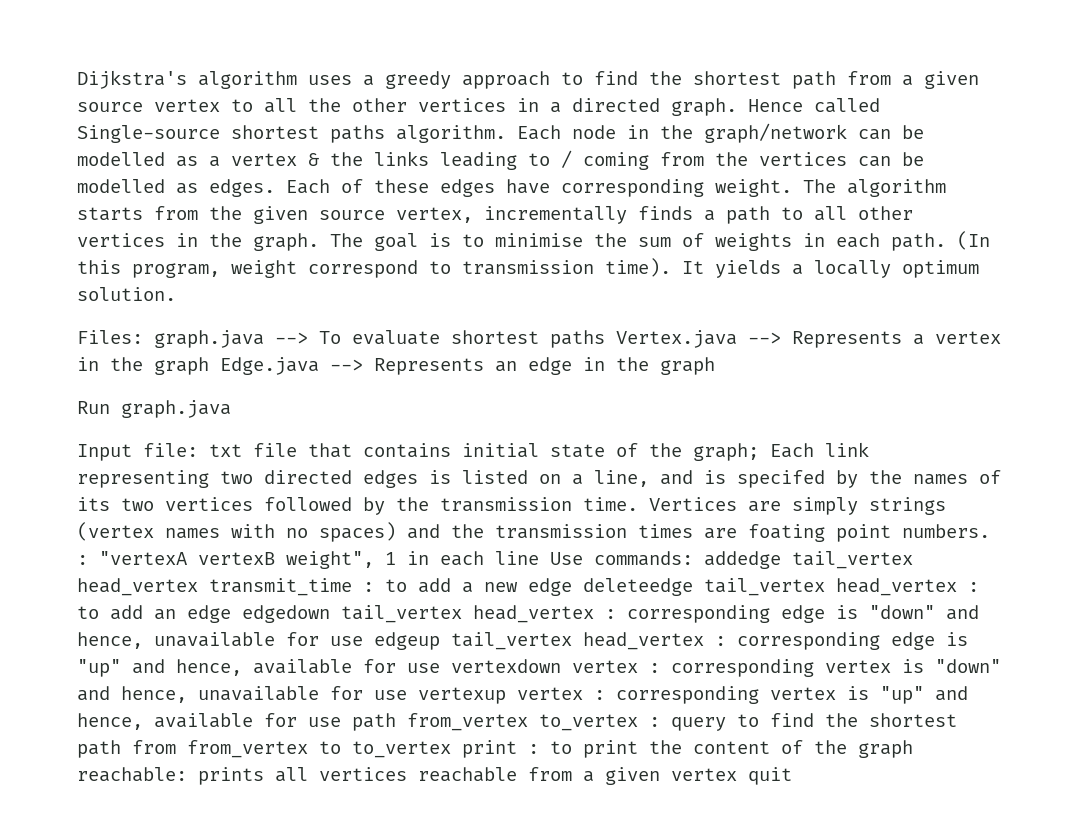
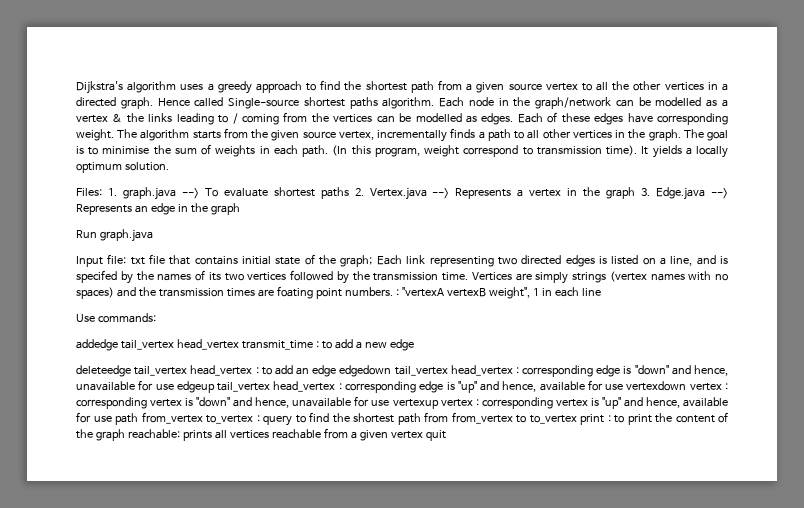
(143, 337) none -> [107,188,117,196] 1.
(605, 339) none -> [354,188,364,196] 2.
(209, 366) none -> [641,188,651,196] 3.
(539, 558) none -> (601, 292) //
(693, 558) none -> (156, 318) //
(572, 587) none -> (414, 345) //

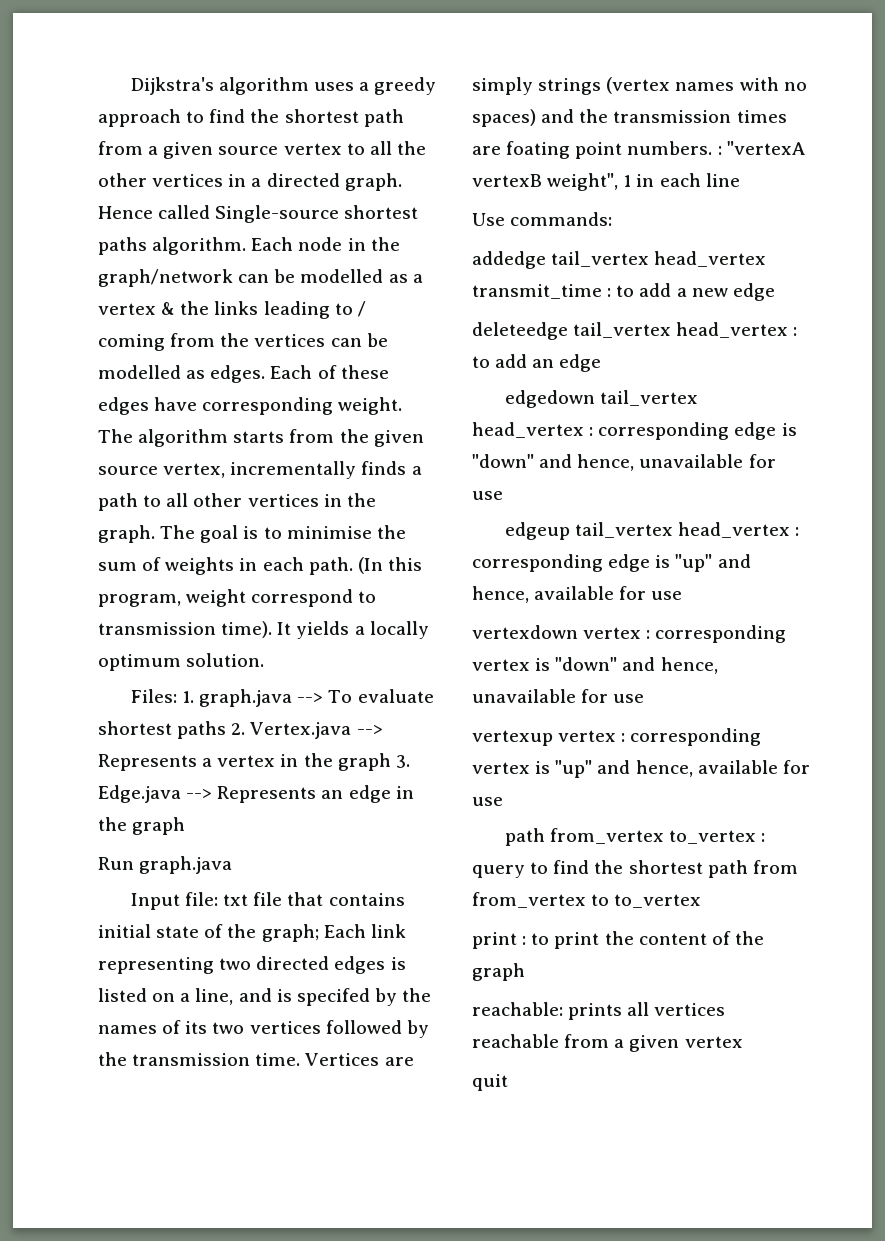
(337, 371) none -> (602, 363) //
(174, 387) none -> (503, 495) //
(624, 387) none -> (683, 595) //
(390, 403) none -> (645, 698) //
(112, 419) none -> (503, 801) //
(577, 419) none -> (702, 901) //
(125, 435) none -> (525, 972) //
(423, 435) none -> (743, 1042) //

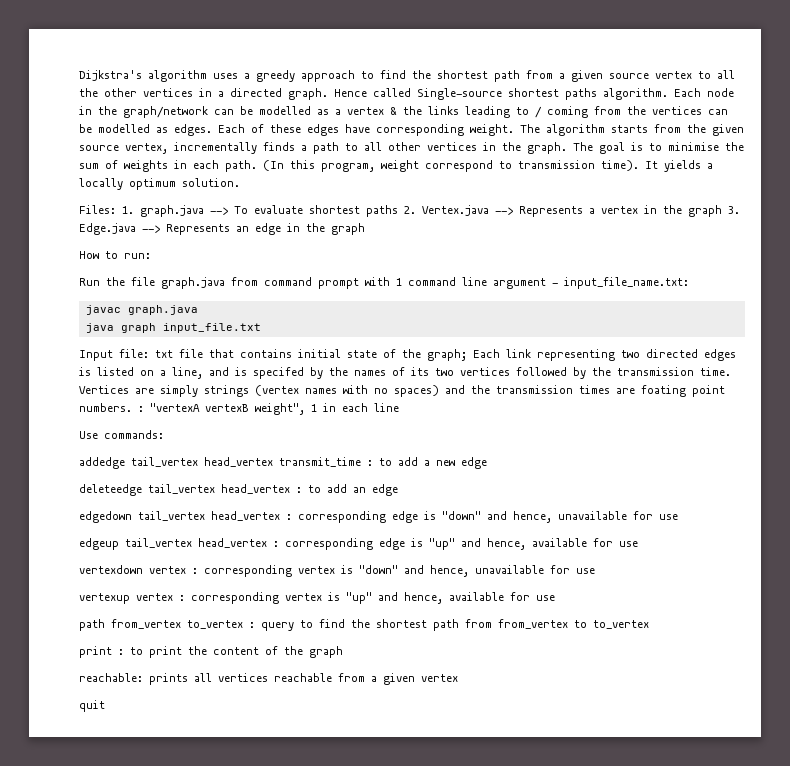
(186, 826) none -> [79,251,151,259] // How to run:
[139,856,233,874] graph.java -> [106,277,689,289] [85,305,198,315] [85,323,261,333] the file graph.java from command prompt with 1 command line argument - input_file_name.txt: // javac graph.java // java graph input_file.txt

